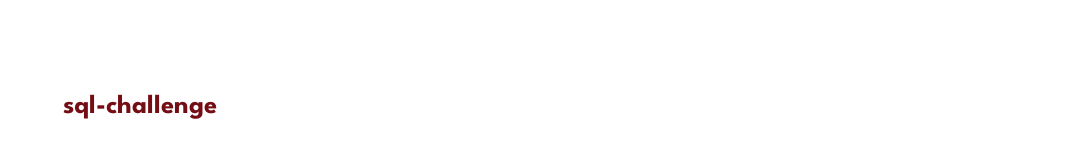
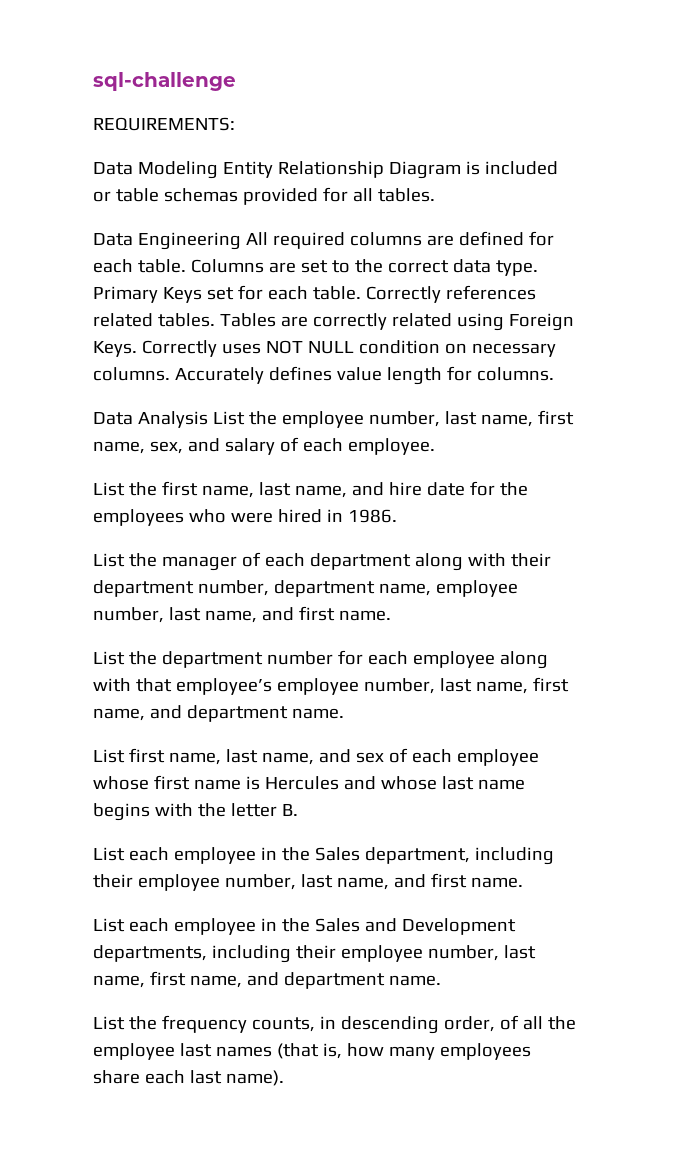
(217, 106) none -> [93,117,235,131] [93,161,558,179] [93,187,435,205] [93,231,554,250] [93,259,538,276] [93,285,536,303] [93,313,574,331] [93,340,556,357] [93,366,554,385] [93,410,574,428] [93,437,435,455] [93,481,528,498] [93,509,397,526] [93,552,551,571] [93,580,518,597] [93,606,391,623] [93,650,548,669] [93,677,569,695] [93,705,344,722] [93,748,539,766] [93,775,525,790] [93,803,298,821] [93,847,554,865] [93,873,523,891] [93,918,516,935] [93,945,536,963] [93,971,441,989] [93,1015,576,1034] [93,1043,531,1060] [93,1070,284,1086] // REQUIREMENTS: // Data Modeling Entity Relationship Diagram is included or table schemas provided for all tables. // Data Engineering All required columns are defined for each table. Columns are set to the correct data type. Primary Keys set for each table. Correctly references related tables. Tables are correctly related using Foreign Keys. Correctly uses NOT NULL condition on necessary columns. Accurately defines value length for columns. // Data Analysis List the employee number, last name, first name, sex, and salary of each employee. // List the first name, last name, and hire date for the employees who were hired in 1986. // List the manager of each department along with their department number, department name, employee number, last name, and first name. // List the department number for each employee along with that employee’s employee number, last name, first name, and department name. // List first name, last name, and sex of each employee whose first name is Hercules and whose last name begins with the letter B. // List each employee in the Sales department, including their employee number, last name, and first name. // List each employee in the Sales and Development departments, including their employee number, last name, first name, and department name. // List the frequency counts, in descending order, of all the employee last names (that is, how many employees share each last name).

